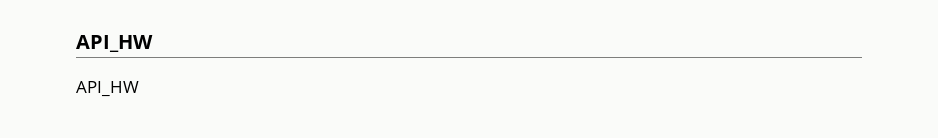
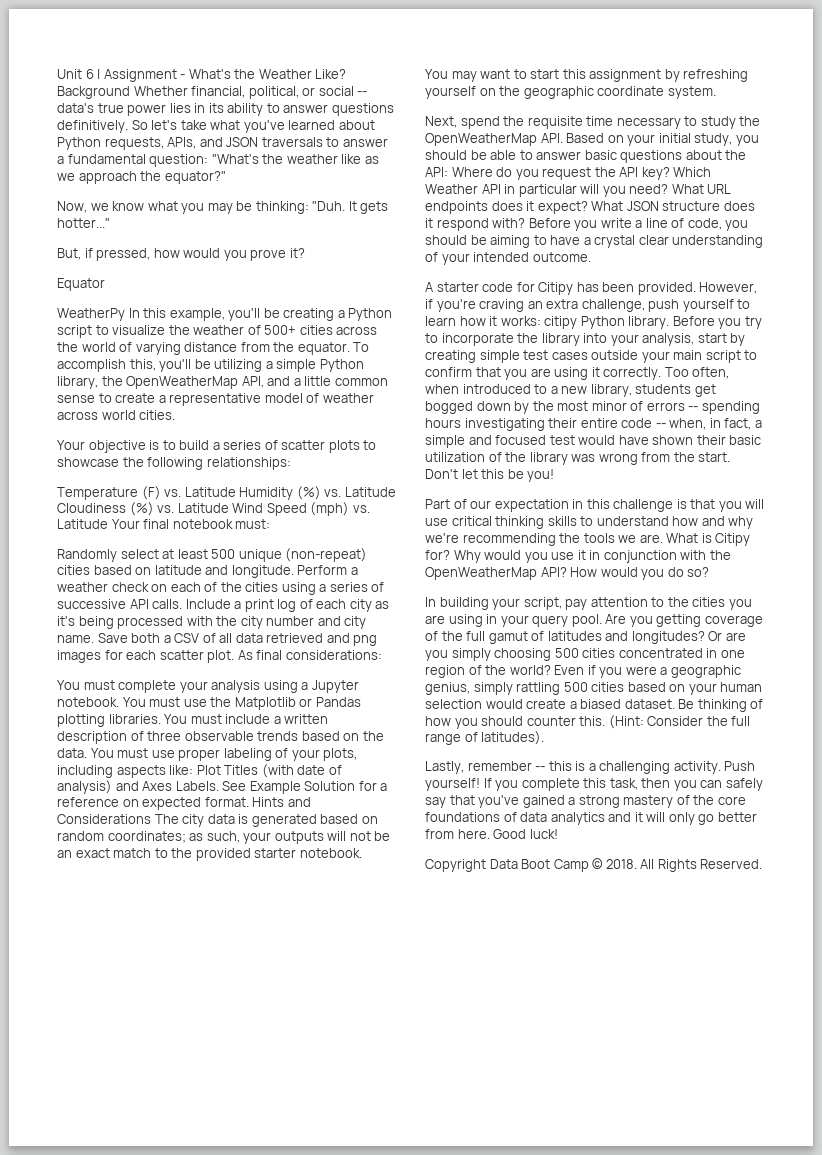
[76,35,153,52] [76,81,139,97] API_HW // API_HW -> [57,69,347,82] [57,86,368,99] [57,103,394,116] [57,120,375,133] [57,137,388,150] [57,154,379,167] [57,171,226,184] [57,201,389,214] [57,218,110,228] [57,248,305,261] [57,278,105,291] [57,308,393,321] [57,325,378,338] [57,342,370,355] [57,359,364,372] [57,376,388,389] [57,393,374,406] [57,410,176,420] [57,440,377,453] [57,457,291,470] [57,486,396,500] [57,502,370,516] [57,519,271,529] [57,548,368,562] [57,565,358,578] [57,582,385,595] [57,599,390,612] [57,616,367,629] [57,633,378,646] [57,650,382,663] [57,680,359,693] [57,697,361,710] [57,714,329,727] [57,731,384,744] [57,748,358,761] [57,764,342,778] [57,780,388,794] [57,797,311,810] [57,814,378,827] [57,831,391,844] [57,848,362,861] [425,69,749,82] [425,86,716,99] [425,116,761,129] [425,133,759,146] [425,150,747,163] [425,167,712,180] [425,184,732,197] [425,201,755,214] [425,218,749,231] [425,235,764,248] [425,252,591,265] [425,282,758,295] [425,299,751,312] [425,316,762,329] [425,333,746,346] [425,350,758,363] [425,367,730,380] [425,384,716,397] [425,401,760,414] [425,418,762,431] [425,435,762,448] [425,452,731,465] [425,469,555,482] [425,499,765,512] [425,516,754,529] [425,533,751,546] [425,550,731,563] [425,567,710,580] [425,597,752,610] [425,614,763,627] [425,631,746,644] [425,648,745,661] [425,665,741,678] [425,682,763,695] [425,699,764,712] [425,715,751,729] [425,731,545,745] [425,761,756,774] [425,778,763,791] [425,795,746,808] [425,812,757,825] [425,829,558,839] [425,858,763,872] Unit 6 | Assignment - What's the Weather Like? Background Whether financial, political, or social -- data's true power lies in its ability to answer questions definitively. So let's take what you've learned about Python requests, APIs, and JSON traversals to answer a fundamental question: "What's the weather like as we approach the equator?" // Now, we know what you may be thinking: "Duh. It gets hotter..." // But, if pressed, how would you prove it? // Equator // WeatherPy In this example, you'll be creating a Python script to visualize the weather of 500+ cities across the world of varying distance from the equator. To accomplish this, you'll be utilizing a simple Python library, the OpenWeatherMap API, and a little common sense to create a representative model of weather across world cities. // Your objective is to build a series of scatter plots to showcase the following relationships: // Temperature (F) vs. Latitude Humidity (%) vs. Latitude Cloudiness (%) vs. Latitude Wind Speed (mph) vs. Latitude Your final notebook must: // Randomly select at least 500 unique (non-repeat) cities based on latitude and longitude. Perform a weather check on each of the cities using a series of successive API calls. Include a print log of each city as it's being processed with the city number and city name. Save both a CSV of all data retrieved and png images for each scatter plot. As final considerations: // You must complete your analysis using a Jupyter notebook. You must use the Matplotlib or Pandas plotting libraries. You must include a written description of three observable trends based on the data. You must use proper labeling of your plots, including aspects like: Plot Titles (with date of analysis) and Axes Labels. See Example Solution for a reference on expected format. Hints and Considerations The city data is generated based on random coordinates; as such, your outputs will not be an exact match to the provided starter notebook. // You may want to start this assignment by refreshing yourself on the geographic coordinate system. // Next, spend the requisite time necessary to study the OpenWeatherMap API. Based on your initial study, you should be able to answer basic questions about the API: Where do you request the API key? Which Weather API in particular will you need? What URL endpoints does it expect? What JSON structure does it respond with? Before you write a line of code, you should be aiming to have a crystal clear understanding of your intended outcome. // A starter code for Citipy has been provided. However, if you're craving an extra challenge, push yourself to learn how it works: citipy Python library. Before you try to incorporate the library into your analysis, start by creating simple test cases outside your main script to confirm that you are using it correctly. Too often, when introduced to a new library, students get bogged down by the most minor of errors -- spending hours investigating their entire code -- when, in fact, a simple and focused test would have shown their basic utilization of the library was wrong from the start. Don't let this be you! // Part of our expectation in this challenge is that you will use critical thinking skills to understand how and why we're recommending the tools we are. What is Citipy for? Why would you use it in conjunction with the OpenWeatherMap API? How would you do so? // In building your script, pay attention to the cities you are using in your query pool. Are you getting coverage of the full gamut of latitudes and longitudes? Or are you simply choosing 500 cities concentrated in one region of the world? Even if you were a geographic genius, simply rattling 500 cities based on your human selection would create a biased dataset. Be thinking of how you should counter this. (Hint: Consider the full range of latitudes). // Lastly, remember -- this is a challenging activity. Push yourself! If you complete this task, then you can safely say that you've gained a strong mastery of the core foundations of data analytics and it will only go better from here. Good luck! // Copyright Data Boot Camp © 2018. All Rights Reserved.

